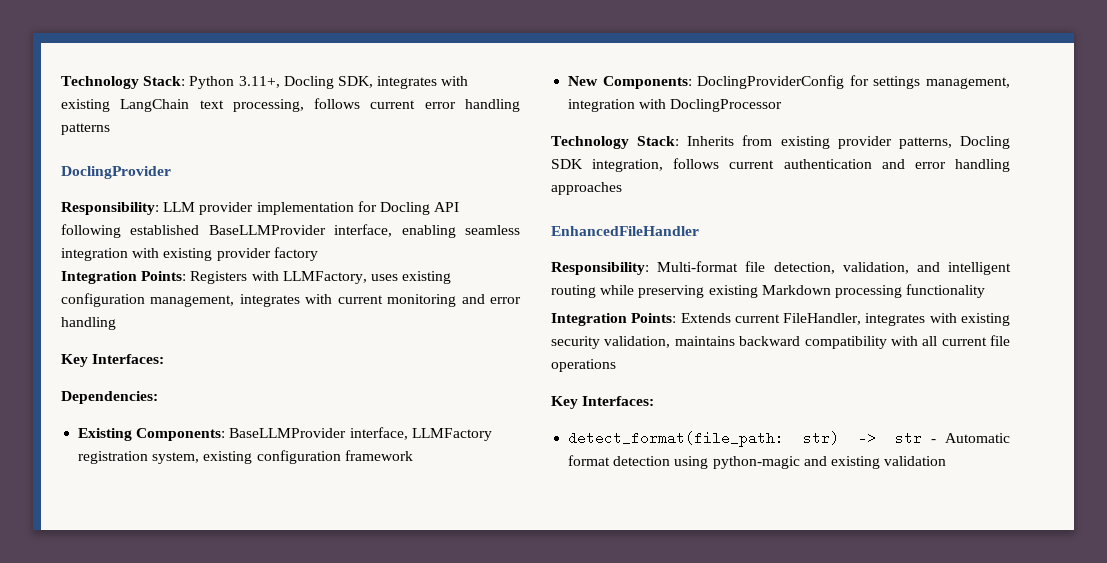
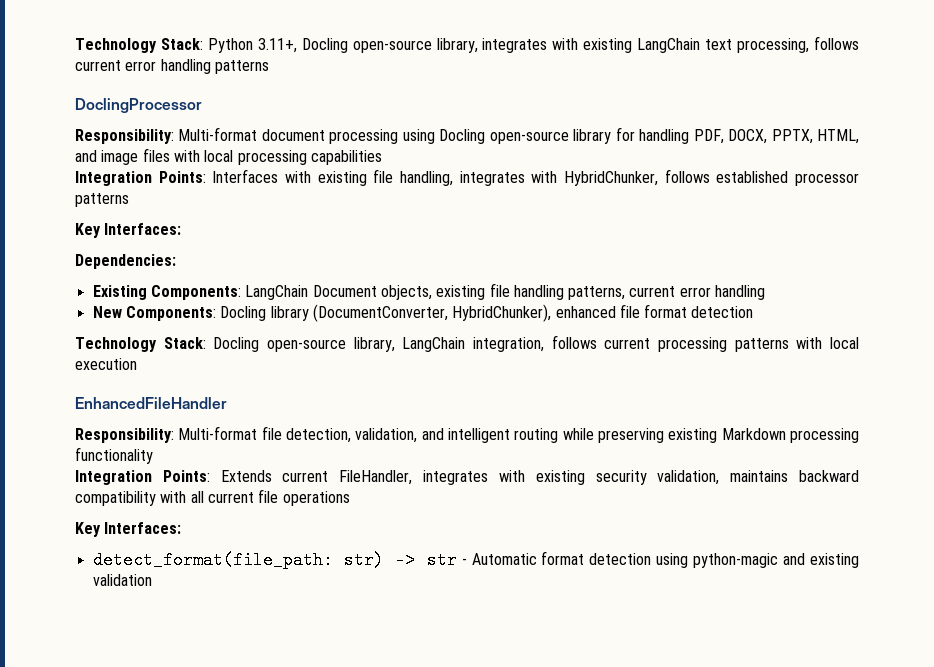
[337,76,373,88] SDK, -> [352,38,478,53] open-source library,
[61,166,171,179] [61,201,460,215] [61,224,520,238] [61,247,318,261] [61,271,452,284] [61,293,521,307] [61,317,116,330] DoclingProvider // Responsibility: LLM provider implementation for Docling API following established BaseLLMProvider interface, enabling seamless integration with existing provider factory // Integration Points: Registers with LLMFactory, uses existing configuration management, integrates with current monitoring and error handling -> [75,98,202,113] [75,127,859,144] [75,148,382,165] [75,169,860,186] [75,193,129,207] DoclingProcessor // Responsibility: Multi-format document processing using Docling open-source library for handling PDF, DOCX, PPTX, HTML, and image files with local processing capabilities // Integration Points: Interfaces with existing file handling, integrates with HybridChunker, follows established processor patterns
[229,427,492,441] [78,450,413,464] [568,75,1010,89] [568,99,783,112] [551,135,1010,149] [551,158,1010,172] [551,182,622,195] BaseLLMProvider interface, LLMFactory registration system, existing configuration framework // New Components: DoclingProviderConfig for settings management, integration with DoclingProcessor // Technology Stack: Inherits from existing provider patterns, Docling SDK integration, follows current authentication and error handling approaches -> [245,283,766,300] [92,304,754,322] [75,335,859,352] [75,358,137,370] LangChain Document objects, existing file handling patterns, current error handling // New Components: Docling library (DocumentConverter, HybridChunker), enhanced file format detection // Technology Stack: Docling open-source library, LangChain integration, follows current processing patterns with local execution

